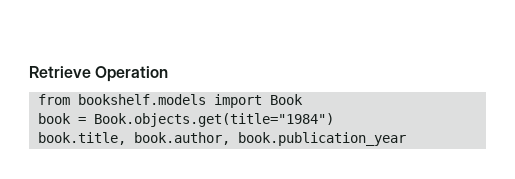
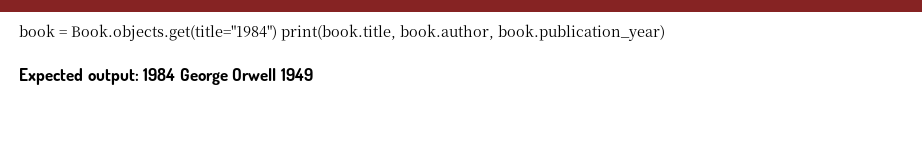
[29,66,169,82] [38,94,304,108] [38,113,335,127] [38,132,407,146] Retrieve Operation // from bookshelf.models import Book // book = Book.objects.get(title="1984") // book.title, book.author, book.publication_year -> [19,24,665,41] [19,68,313,85] book = Book.objects.get(title="1984") print(book.title, book.author, book.publication_year) // Expected output: 1984 George Orwell 1949

